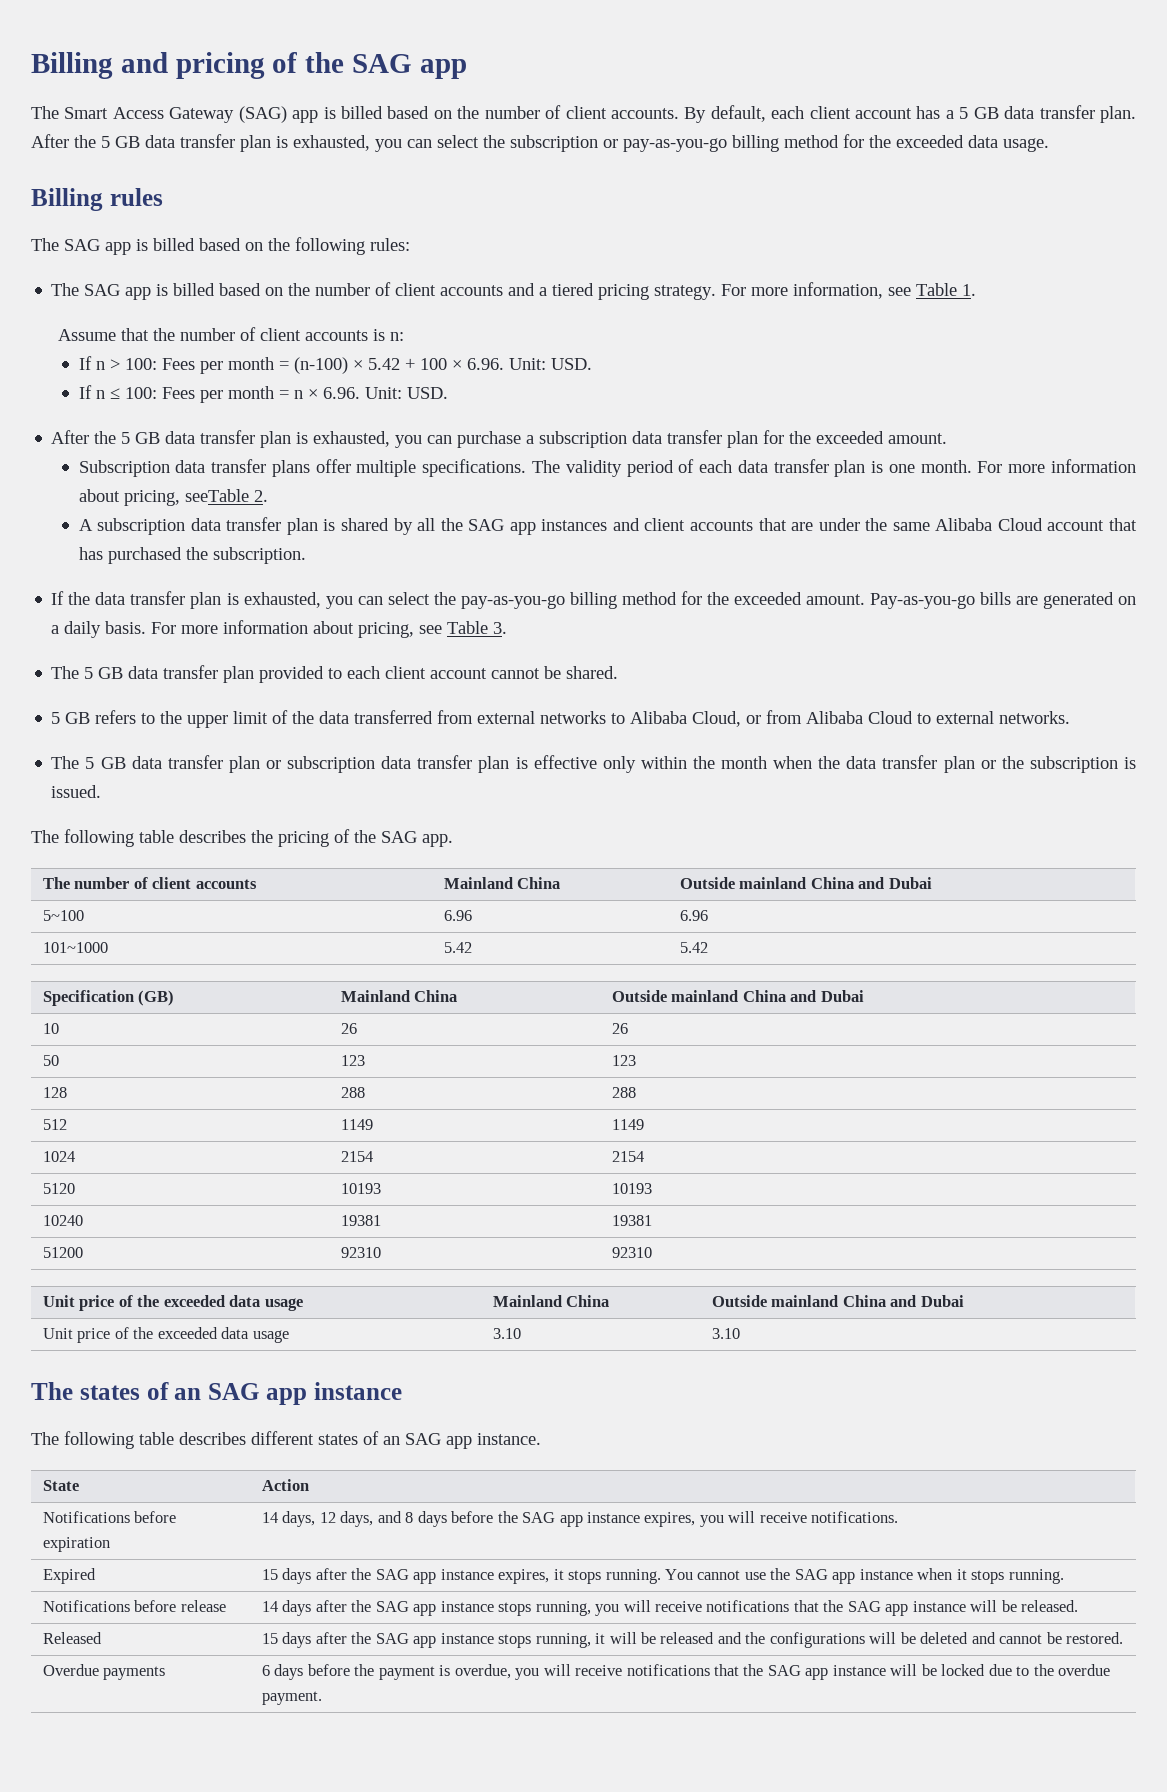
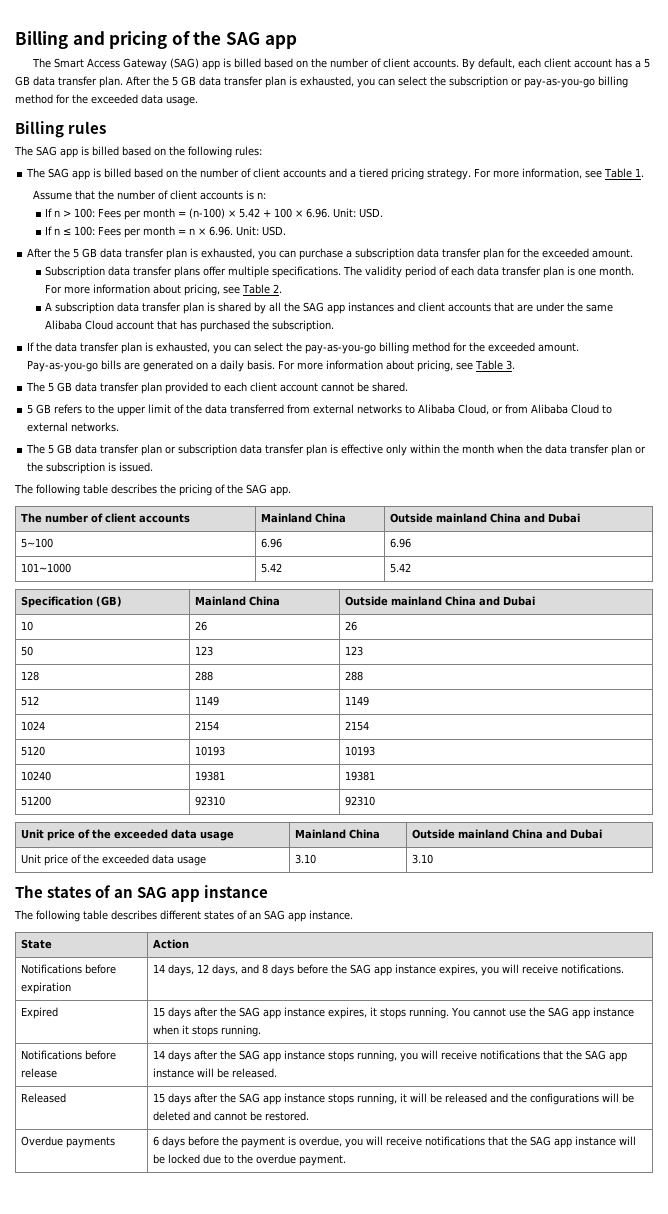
[184,489,249,502] seeTable -> [223,284,271,294] see Table

